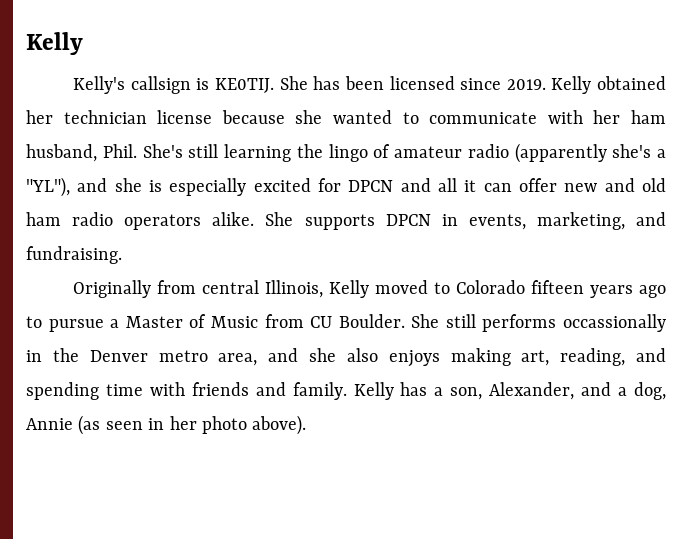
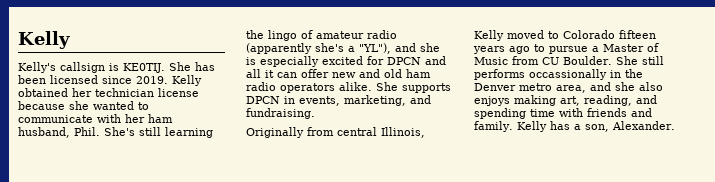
[489,382,666,400] [26,415,307,435] Alexander, and a dog, Annie (as seen in her photo above). -> [611,121,675,130] Alexander.

